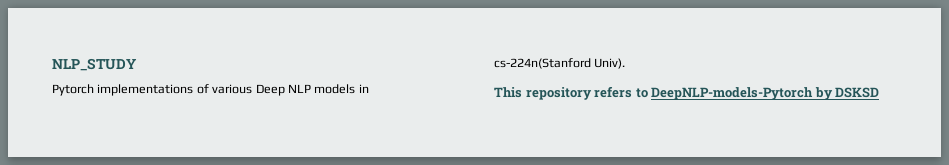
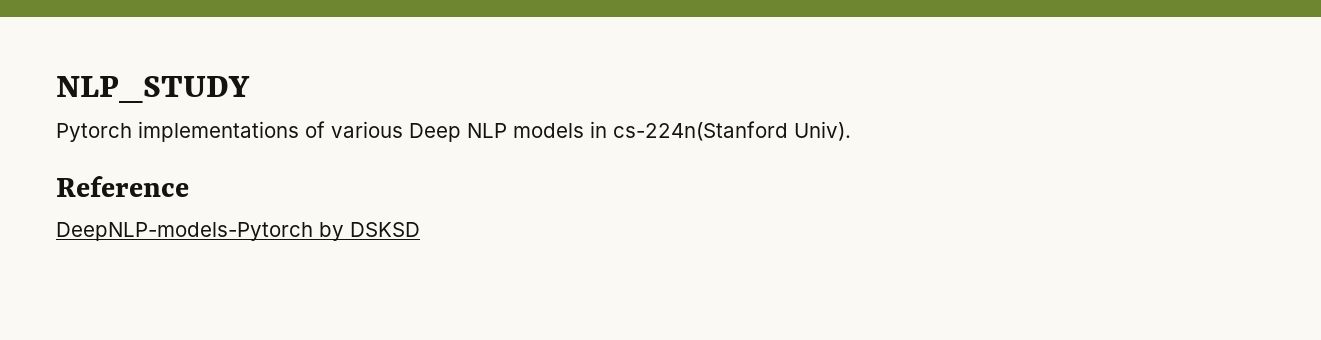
[494,86,648,100] This repository refers to -> [56,176,189,197] Reference //

